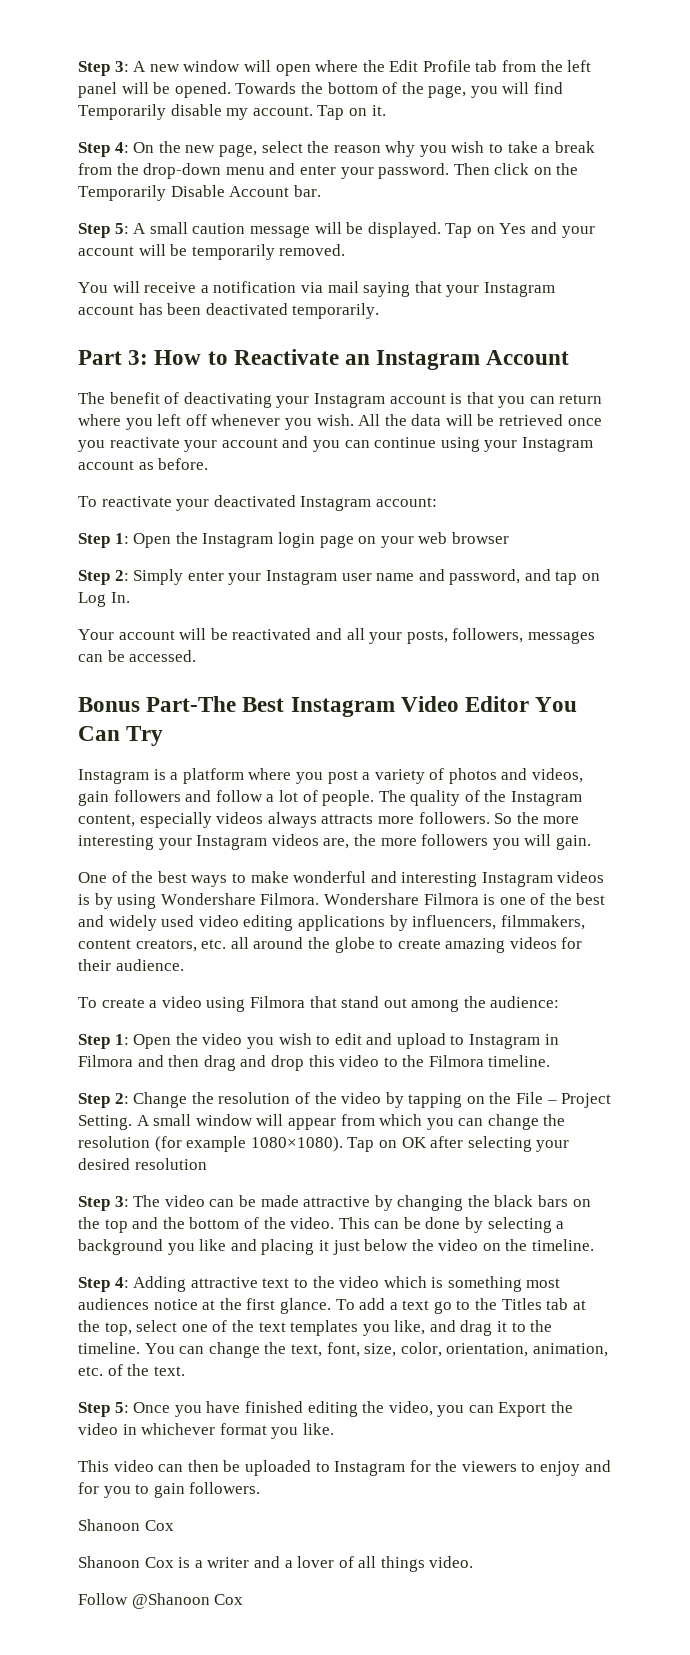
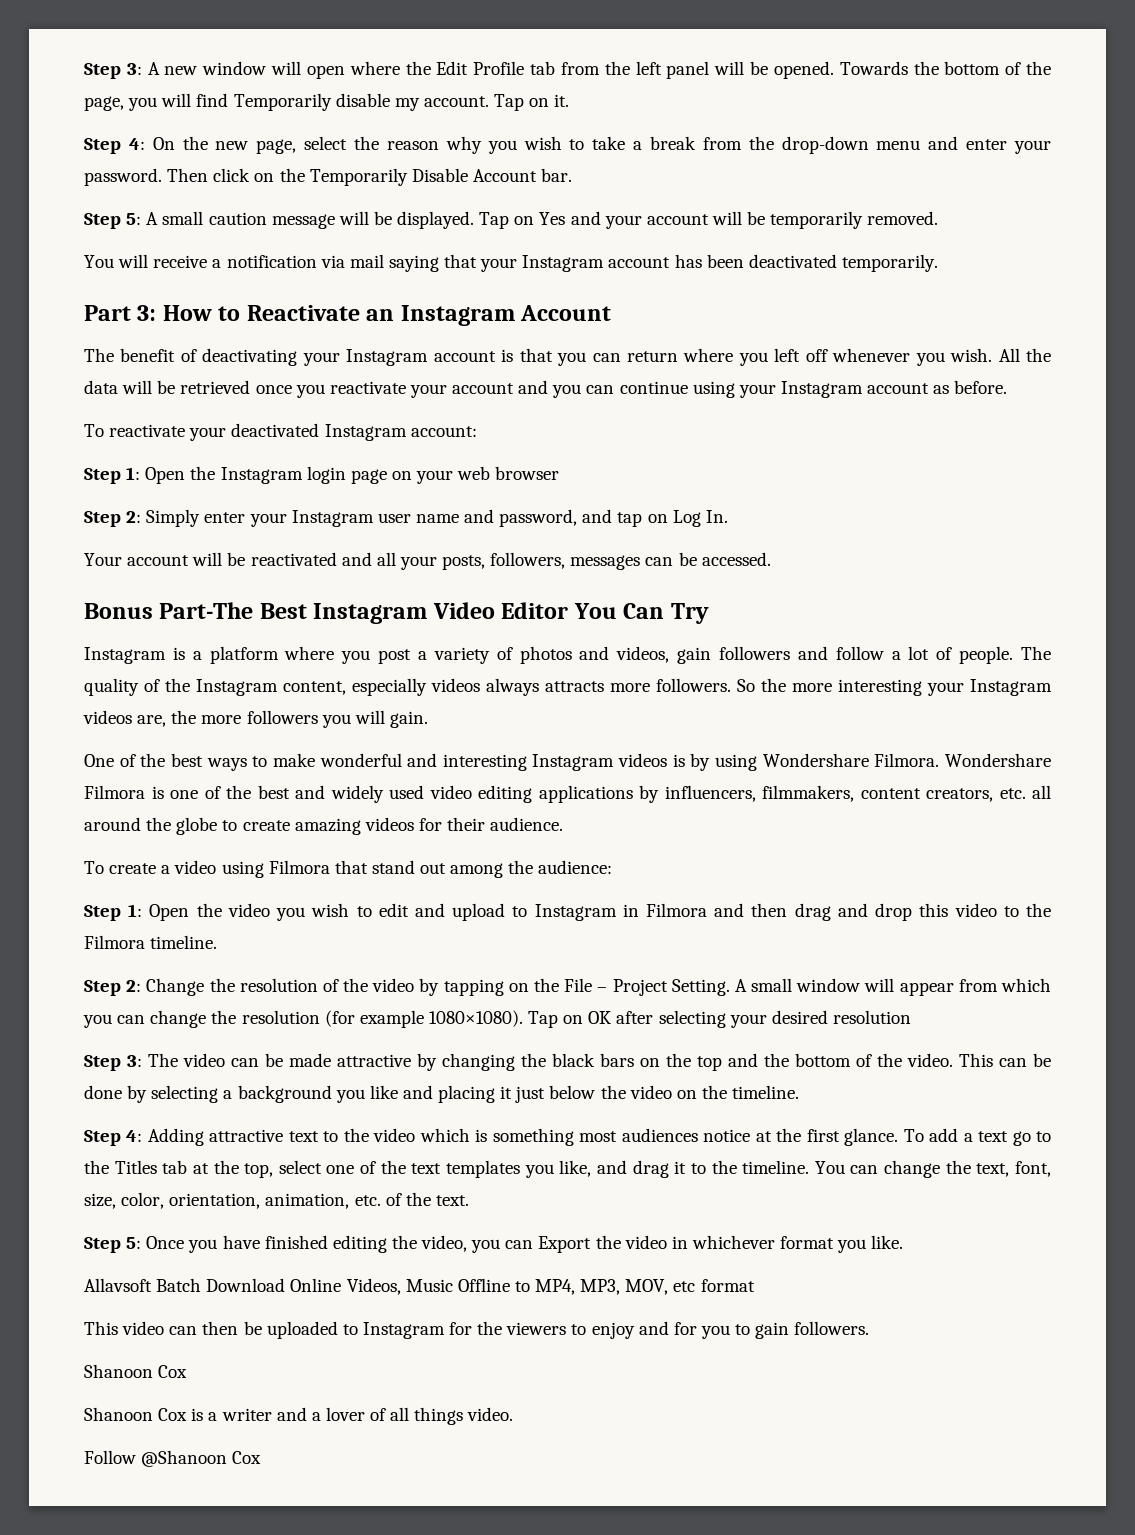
(334, 1429) none -> [84,1278,755,1295] // Allavsoft Batch Download Online Videos, Music Offline to MP4, MP3, MOV, etc format

